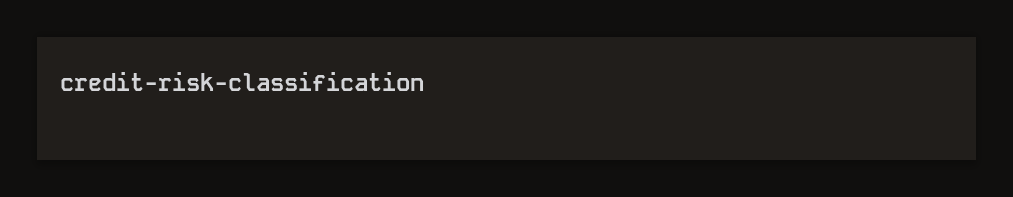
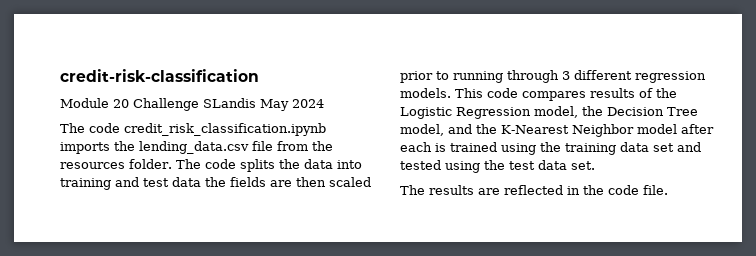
(424, 81) none -> [60,98,324,111] [60,123,326,136] [60,141,333,154] [60,159,362,172] [60,177,371,190] [400,70,706,83] [400,88,677,101] [400,106,698,119] [400,124,714,137] [400,142,701,155] [400,160,595,173] [400,185,668,195] // Module 20 Challenge SLandis May 2024 // The code credit_risk_classification.ipynb imports the lending_data.csv file from the resources folder. The code splits the data into training and test data the fields are then scaled prior to running through 3 different regression models. This code compares results of the Logistic Regression model, the Decision Tree model, and the K-Nearest Neighbor model after each is trained using the training data set and tested using the test data set. // The results are reflected in the code file.

